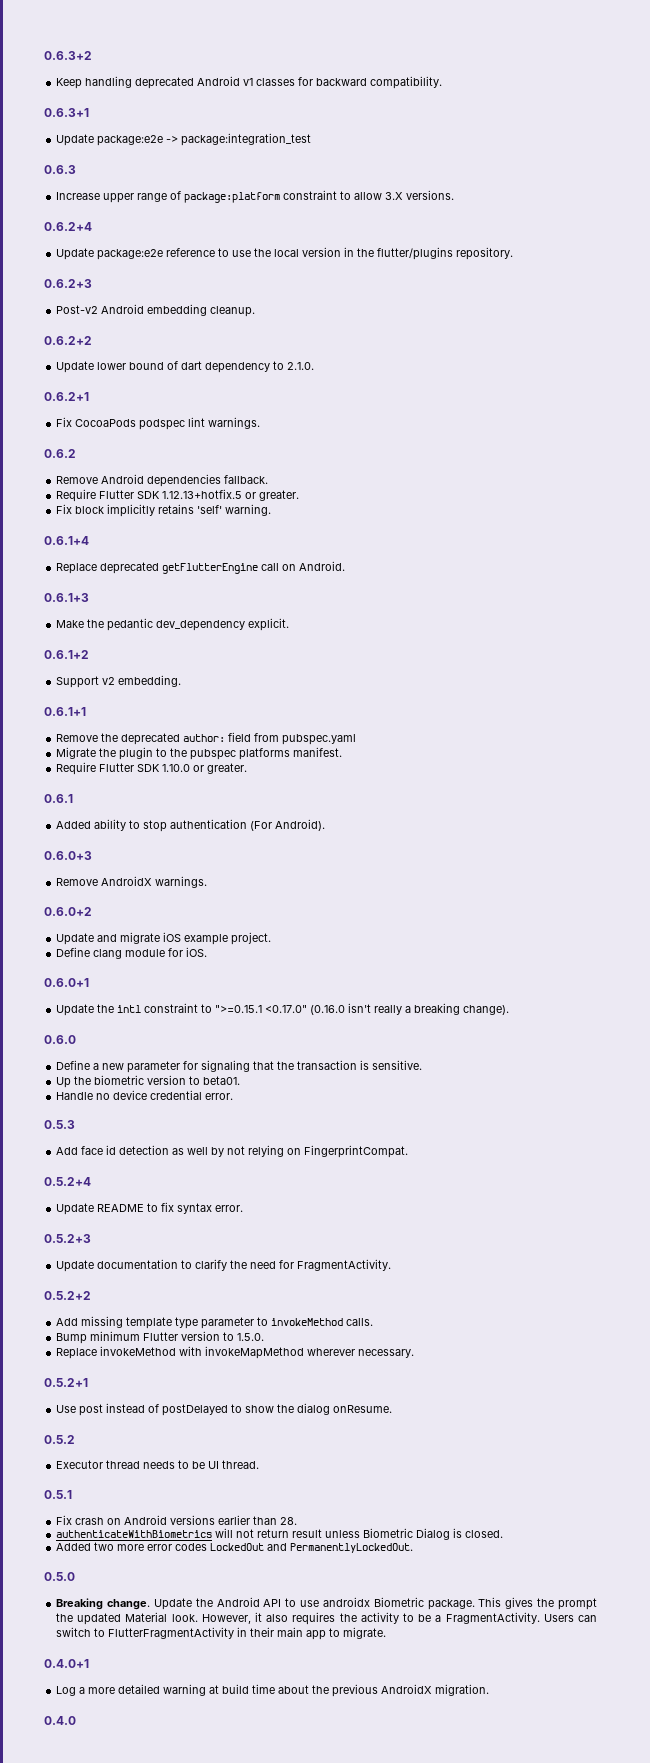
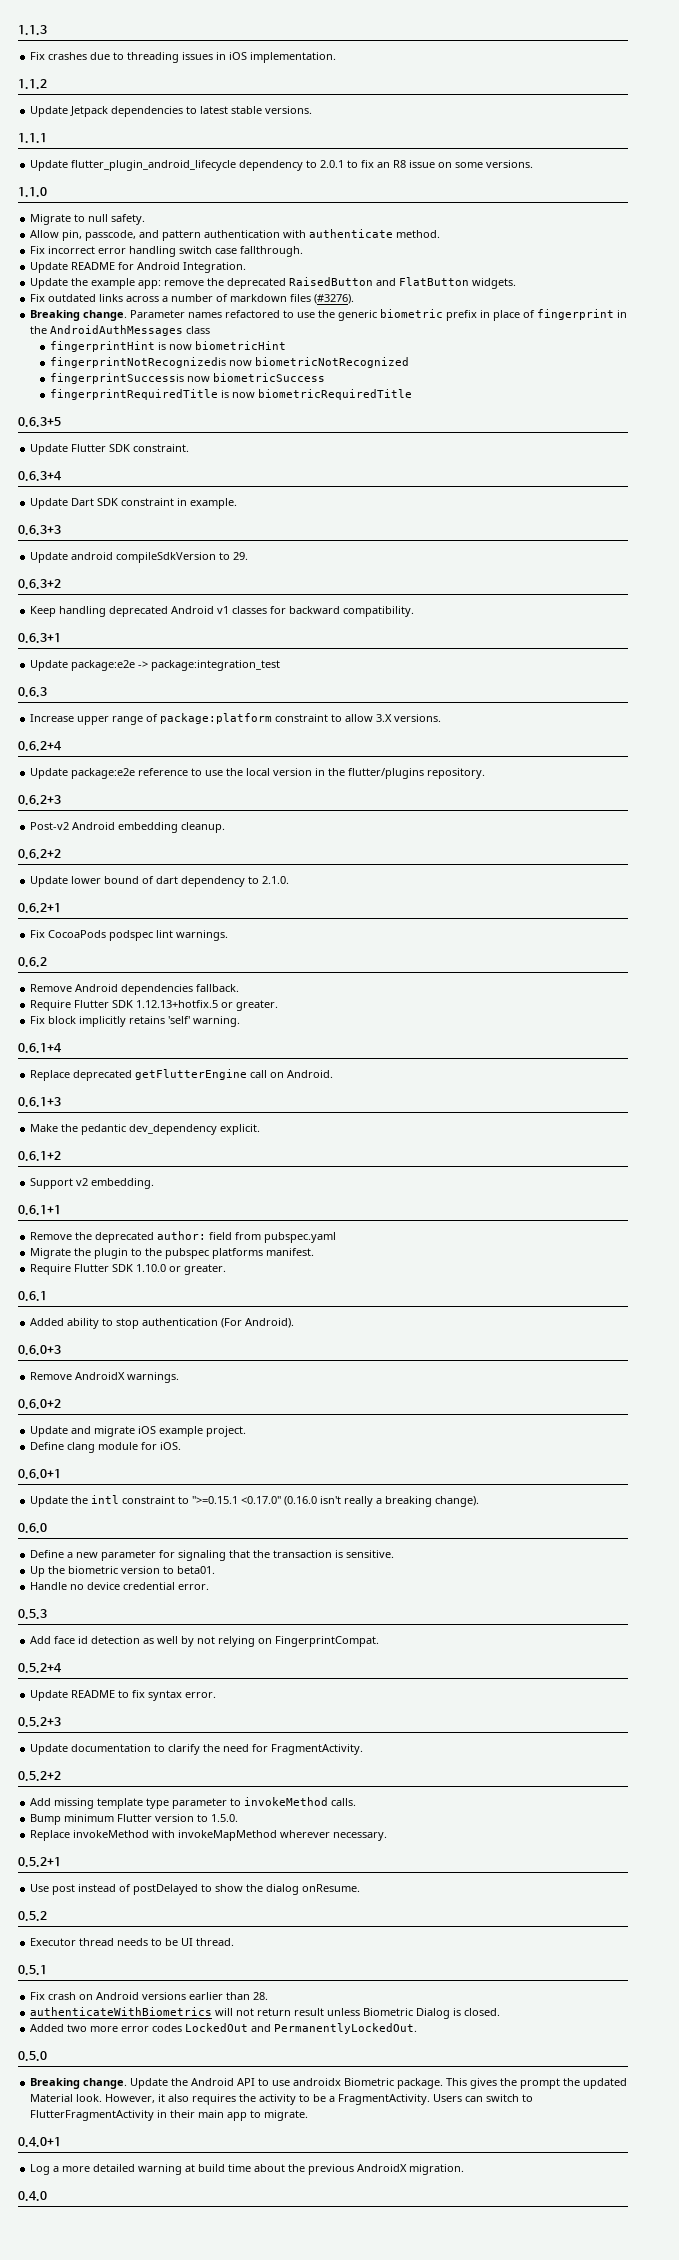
(44, 55) none -> [18,25,47,35] [30,52,337,63] [18,79,47,89] [30,106,313,117] [18,133,47,143] [30,160,534,171] [18,187,47,197] [30,214,146,225] [30,229,441,241] [30,246,304,257] [30,262,247,273] [30,277,517,289] [30,294,355,304] [30,309,628,321] [30,325,211,336] [50,341,287,352] [50,357,410,368] [50,373,326,384] [50,389,413,400] [18,417,61,427] [30,444,190,455] [18,471,62,481] [30,498,238,509] [18,525,61,535] [30,552,249,563] 1.1.3 // Fix crashes due to threading issues in iOS implementation. // 1.1.2 // Update Jetpack dependencies to latest stable versions. // 1.1.1 // Update flutter_plugin_android_lifecycle dependency to 2.0.1 to fix an R8 issue on some versions. // 1.1.0 // Migrate to null safety. // Allow pin, passcode, and pattern authentication with authenticate method. // Fix incorrect error handling switch case fallthrough. // Update README for Android Integration. // Update the example app: remove the deprecated RaisedButton and FlatButton widgets. // Fix outdated links across a number of markdown files (#3276). // Breaking change. Parameter names refactored to use the generic biometric prefix in place of fingerprint in the AndroidAuthMessages class // fingerprintHint is now biometricHint // fingerprintNotRecognizedis now biometricNotRecognized // fingerprintSuccessis now biometricSuccess // fingerprintRequiredTitle is now biometricRequiredTitle // 0.6.3+5 // Update Flutter SDK constraint. // 0.6.3+4 // Update Dart SDK constraint in example. // 0.6.3+3 // Update android compileSdkVersion to 29. //

